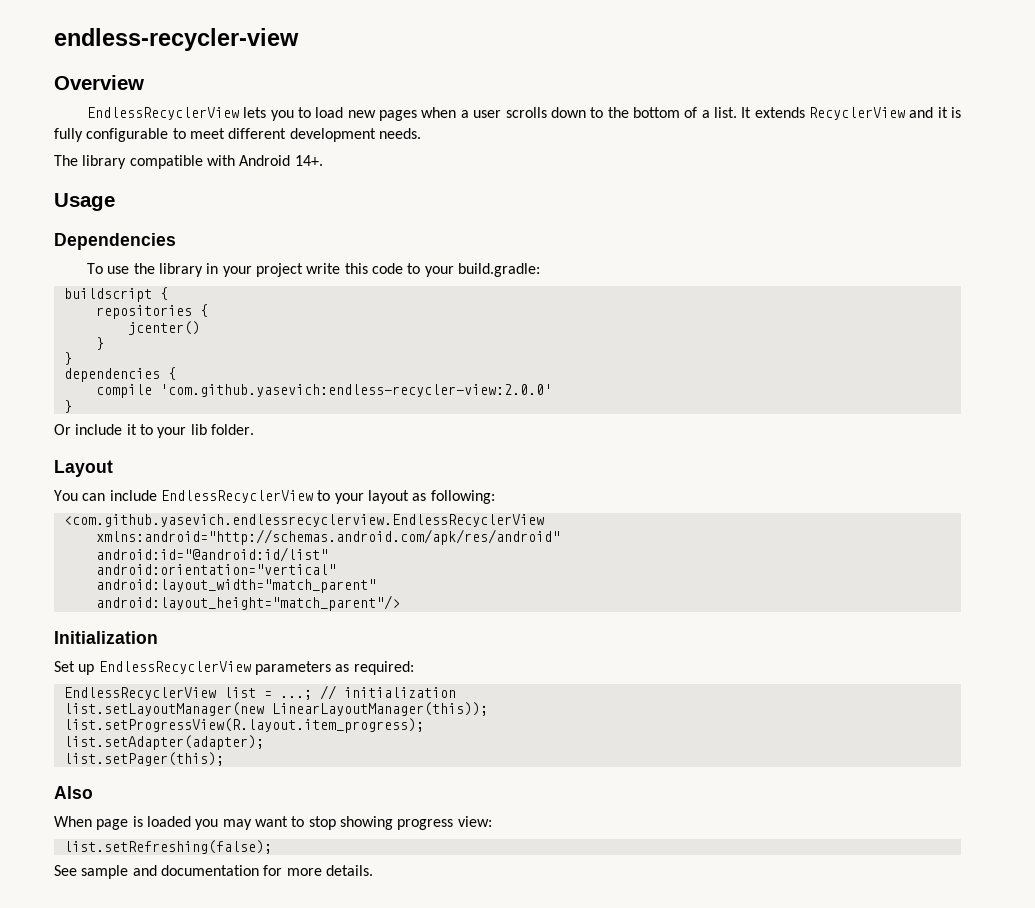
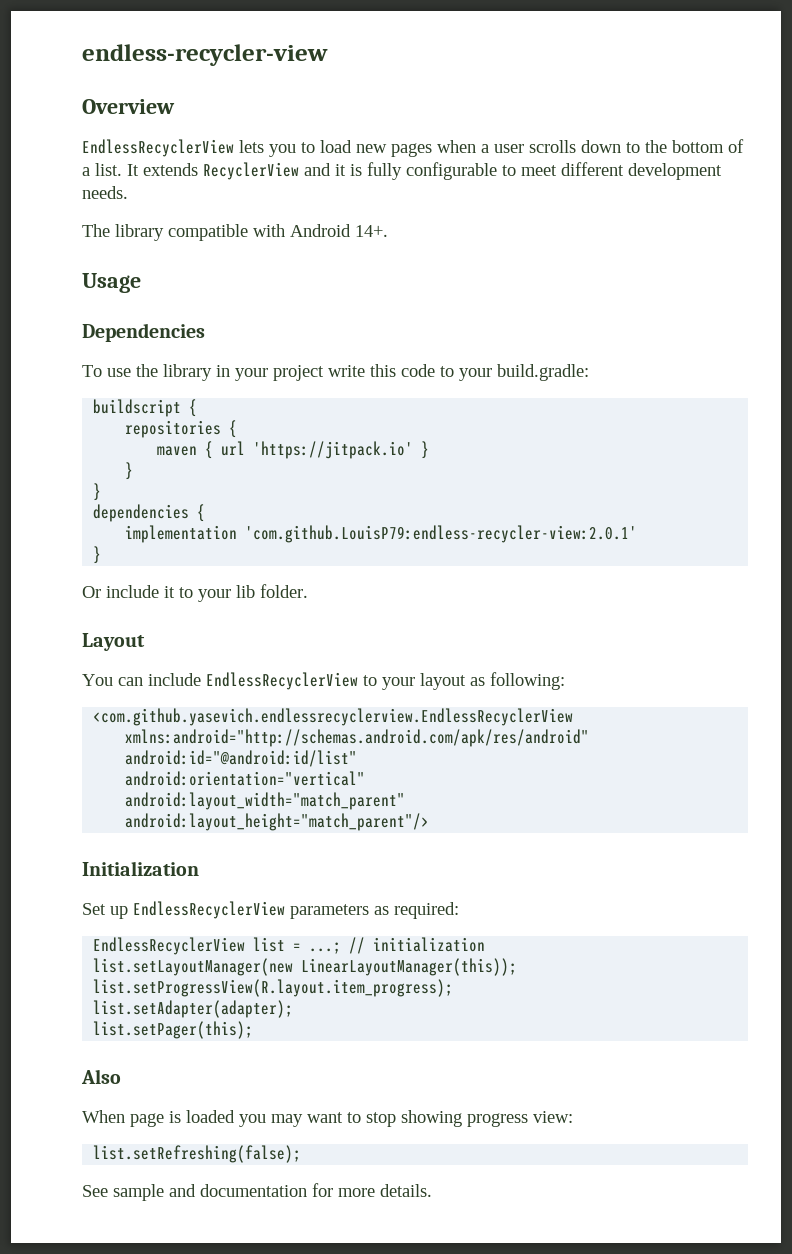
[127,321,200,335] jcenter() -> [157,441,430,459] maven { url 'https://jitpack.io' }
[95,384,552,398] compile 'com.github.yasevich:endless-recycler-view:2.0.0' -> [125,525,638,543] implementation 'com.github.LouisP79:endless-recycler-view:2.0.1'

